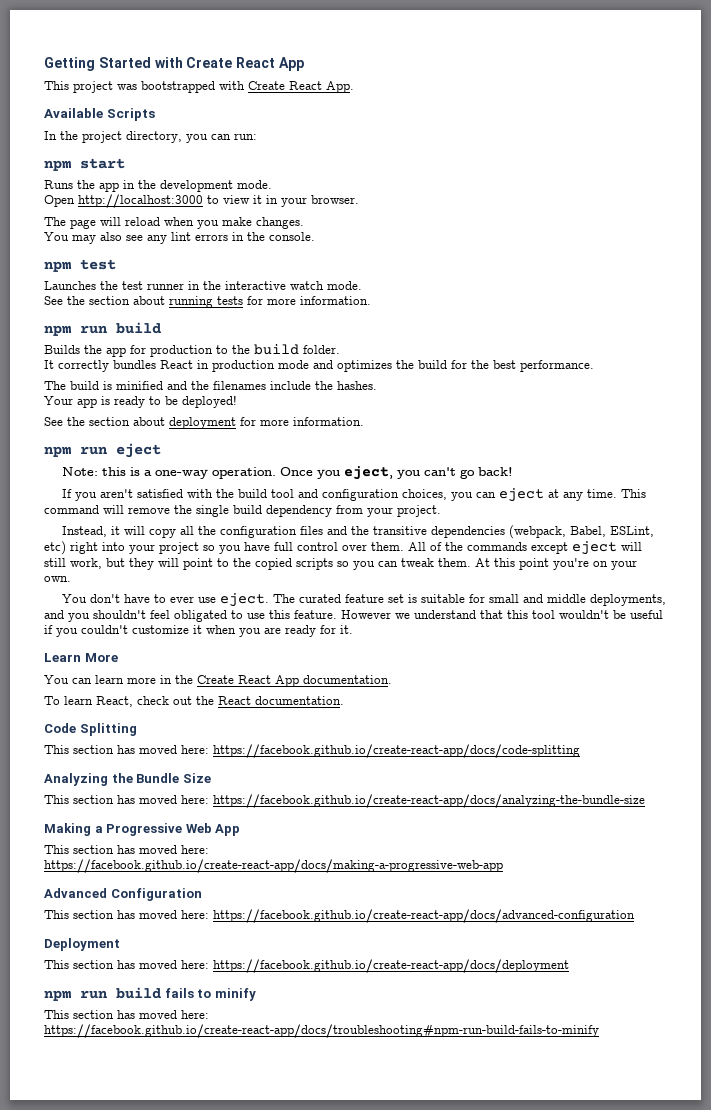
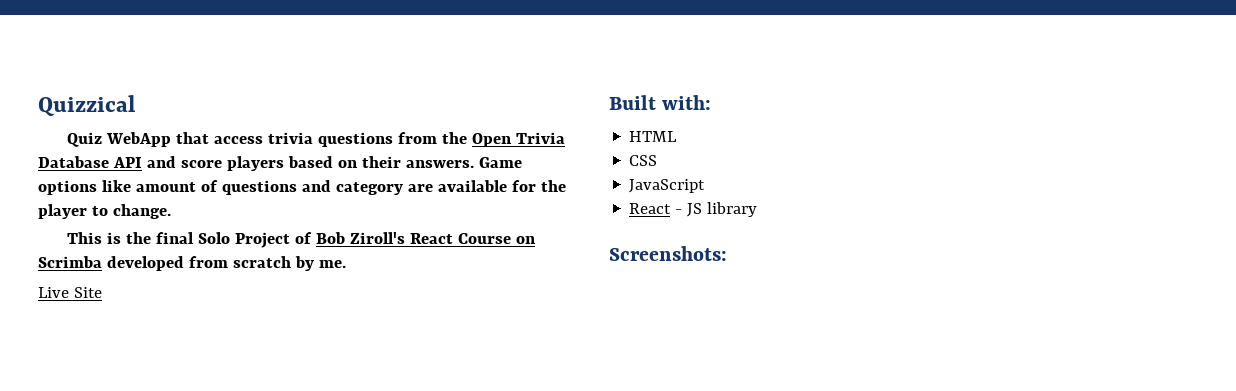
[44,57,304,71] [44,81,354,93] [44,108,155,121] [44,131,257,143] [44,158,125,171] [44,180,272,192] [44,194,359,208] [44,217,304,229] [44,232,315,244] [44,259,116,272] [44,281,362,290] [44,296,371,308] [44,322,161,336] [44,344,340,357] [44,360,594,372] [44,381,377,390] [44,395,237,408] [44,417,364,429] [44,443,161,458] [61,466,513,480] [61,488,646,502] [44,505,441,517] [61,525,654,539] [44,541,642,555] [44,558,637,570] [44,576,71,582] [61,593,666,607] [44,610,663,622] [44,625,353,637] [44,653,118,662] [44,675,392,687] [44,696,344,707] [44,723,137,736] [44,744,580,758] [44,773,211,786] [44,794,645,808] [44,823,241,836] [44,845,209,854] [44,859,503,873] [44,888,202,901] [44,909,635,923] [44,938,120,951] [44,959,569,973] [44,987,256,1001] [44,1010,209,1019] [44,1024,599,1038] Getting Started with Create React App // This project was bootstrapped with Create React App. // Available Scripts // In the project directory, you can run: // npm start // Runs the app in the development mode. // Open http://localhost:3000 to view it in your browser. // The page will reload when you make changes. // You may also see any lint errors in the console. // npm test // Launches the test runner in the interactive watch mode. // See the section about running tests for more information. // npm run build // Builds the app for production to the build folder. // It correctly bundles React in production mode and optimizes the build for the best performance. // The build is minified and the filenames include the hashes. // Your app is ready to be deployed! // See the section about deployment for more information. // npm run eject // Note: this is a one-way operation. Once you eject, you can't go back! // If you aren't satisfied with the build tool and configuration choices, you can eject at any time. This command will remove the single build dependency from your project. // Instead, it will copy all the configuration files and the transitive dependencies (webpack, Babel, ESLint, etc) right into your project so you have full control over them. All of the commands except eject will still work, but they will point to the copied scripts so you can tweak them. At this point you're on your own. // You don't have to ever use eject. The curated feature set is suitable for small and middle deployments, and you shouldn't feel obligated to use this feature. However we understand that this tool wouldn't be useful if you couldn't customize it when you are ready for it. // Learn More // You can learn more in the Create React App documentation. // To learn React, check out the React documentation. // Code Splitting // This section has moved here: https://facebook.github.io/create-react-app/docs/code-splitting // Analyzing the Bundle Size // This section has moved here: https://facebook.github.io/create-react-app/docs/analyzing-the-bundle-size // Making a Progressive Web App // This section has moved here: https://facebook.github.io/create-react-app/docs/making-a-progressive-web-app // Advanced Configuration // This section has moved here: https://facebook.github.io/create-react-app/docs/advanced-configuration // Deployment // This section has moved here: https://facebook.github.io/create-react-app/docs/deployment // npm run build fails to minify // This section has moved here: https://facebook.github.io/create-react-app/docs/troubleshooting#npm-run-build-fails-to-minify -> [38,95,135,116] [66,132,565,147] [38,156,522,171] [38,180,566,195] [38,204,171,219] [66,232,536,248] [38,256,346,271] [38,287,102,298] [609,95,712,110] [629,131,678,142] [629,155,658,166] [629,179,706,193] [629,202,758,217] [609,246,727,261] Quizzical // Quiz WebApp that access trivia questions from the Open Trivia Database API and score players based on their answers. Game options like amount of questions and category are available for the player to change. // This is the final Solo Project of Bob Ziroll's React Course on Scrimba developed from scratch by me. // Live Site // Built with: // HTML // CSS // JavaScript // React - JS library // Screenshots:

